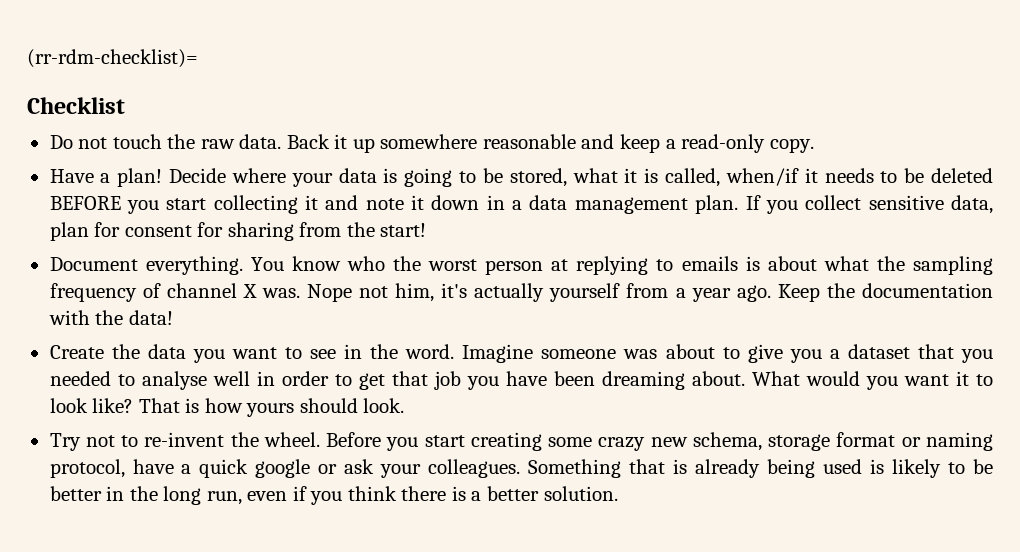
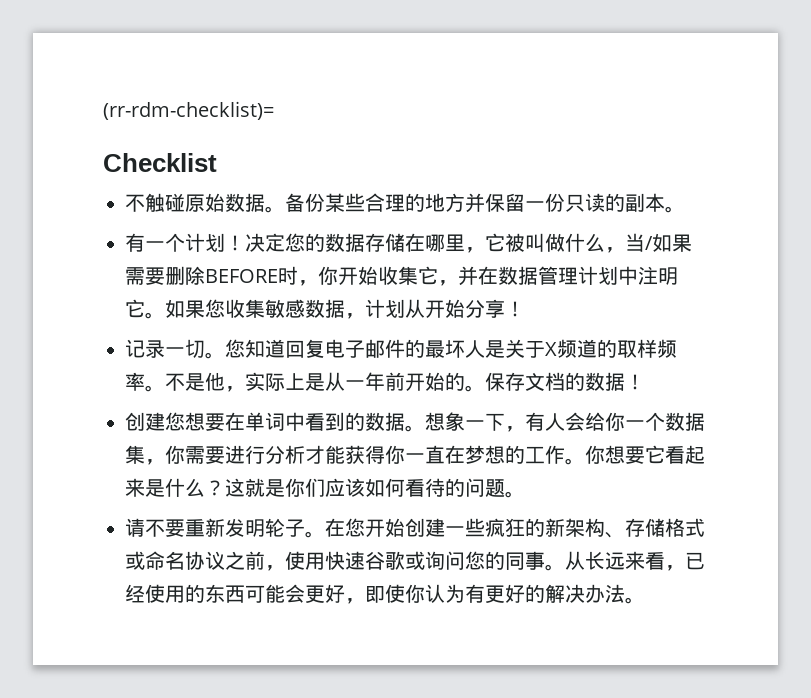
[49,134,814,153] [49,168,993,187] [49,195,994,214] [49,222,427,241] [49,256,994,275] [49,283,994,302] [48,310,173,325] [49,344,993,363] [49,371,994,390] [49,398,405,417] [49,432,993,451] [49,459,993,478] [49,486,618,505] Do not touch the raw data. Back it up somewhere reasonable and keep a read-only copy. // Have a plan! Decide where your data is going to be stored, what it is called, when/if it needs to be deleted BEFORE you start collecting it and note it down in a data management plan. If you collect sensitive data, plan for consent for sharing from the start! // Document everything. You know who the worst person at replying to emails is about what the sampling frequency of channel X was. Nope not him, it's actually yourself from a year ago. Keep the documentation with the data! // Create the data you want to see in the word. Imagine someone was about to give you a dataset that you needed to analyse well in order to get that job you have been dreaming about. What would you want it to look like? That is how yours should look. // Try not to re-invent the wheel. Before you start creating some crazy new schema, storage format or naming protocol, have a quick google or ask your colleagues. Something that is already being used is likely to be better in the long run, even if you think there is a better solution. -> [125,193,685,213] [125,233,692,253] [125,266,678,286] [125,299,525,319] [125,339,677,359] [125,372,645,392] [125,412,705,432] [125,445,705,465] [125,478,525,498] [125,518,705,538] [125,551,705,571] [125,584,645,604] 不触碰原始数据。备份某些合理的地方并保留一份只读的副本。 // 有一个计划！决定您的数据存储在哪里，它被叫做什么，当/如果需要删除BEFORE时，你开始收集它，并在数据管理计划中注明它。如果您收集敏感数据，计划从开始分享！ // 记录一切。您知道回复电子邮件的最坏人是关于X频道的取样频率。不是他，实际上是从一年前开始的。保存文档的数据！ // 创建您想要在单词中看到的数据。想象一下，有人会给你一个数据集，你需要进行分析才能获得你一直在梦想的工作。你想要它看起来是什么？这就是你们应该如何看待的问题。 // 请不要重新发明轮子。在您开始创建一些疯狂的新架构、存储格式或命名协议之前，使用快速谷歌或询问您的同事。从长远来看，已经使用的东西可能会更好，即使你认为有更好的解决办法。

